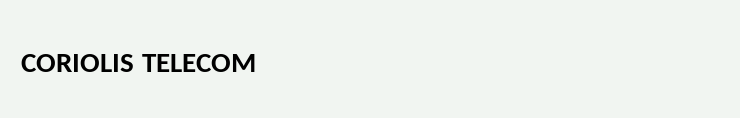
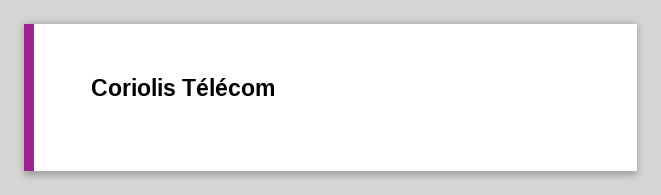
[21,54,256,72] CORIOLIS TELECOM -> [91,78,276,96] Coriolis Télécom

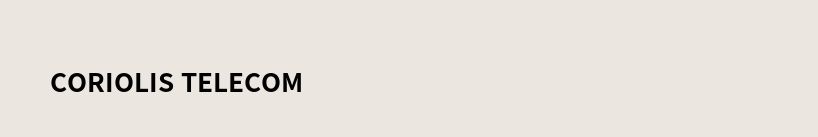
[91,78,276,96] Coriolis Télécom -> [50,73,304,92] CORIOLIS TELECOM

